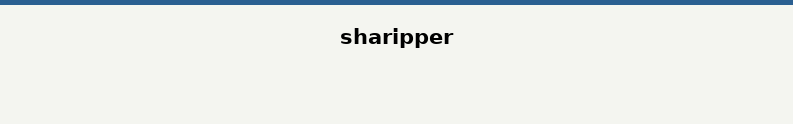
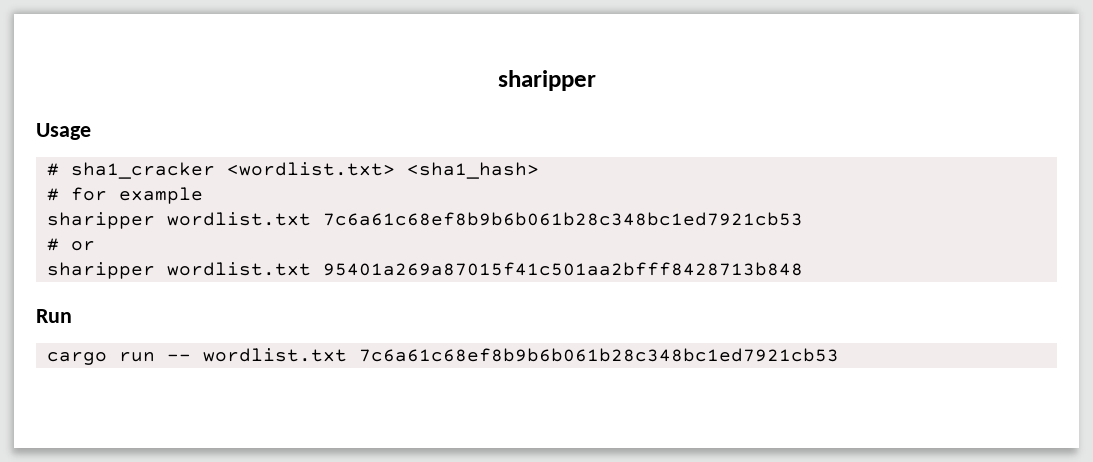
[340,28,454,48] sharipper -> [497,70,596,91] [36,123,91,140] [46,162,539,179] [46,187,203,204] [46,212,803,229] [46,238,95,251] [46,262,803,279] [36,309,72,323] [46,348,839,365] sharipper // Usage // # sha1_cracker <wordlist.txt> <sha1_hash> // # for example // sharipper wordlist.txt 7c6a61c68ef8b9b6b061b28c348bc1ed7921cb53 // # or // sharipper wordlist.txt 95401a269a87015f41c501aa2bfff8428713b848 // Run // cargo run -- wordlist.txt 7c6a61c68ef8b9b6b061b28c348bc1ed7921cb53

